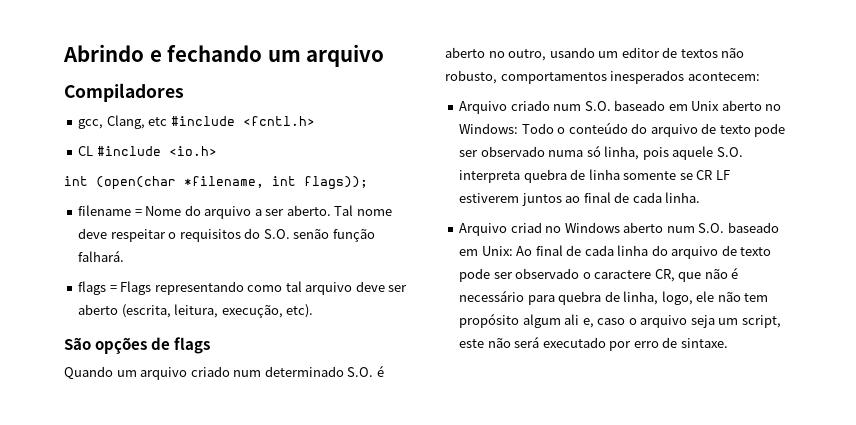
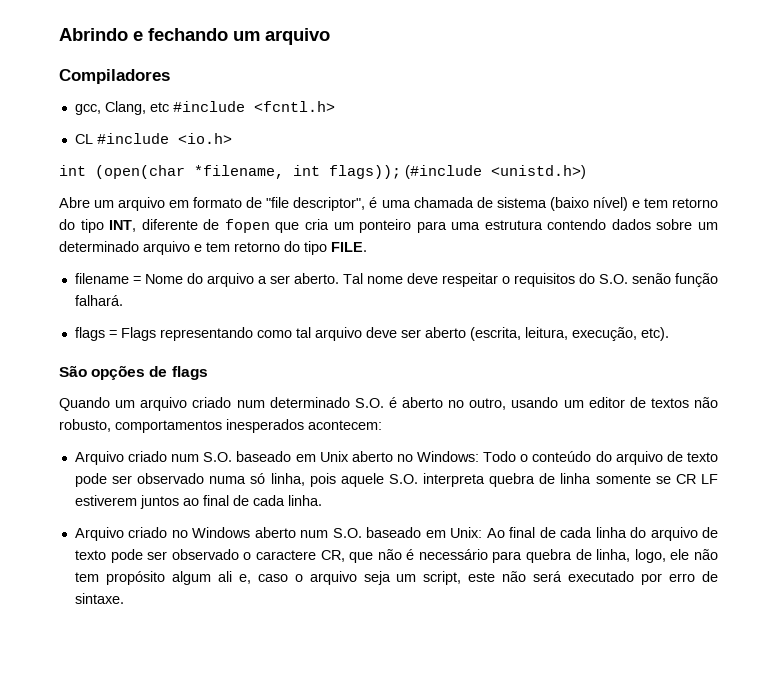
(368, 183) none -> [405,165,586,179] [59,197,718,211] [59,219,718,233] [59,241,367,255] (#include <unistd.h>) // Abre um arquivo em formato de "file descriptor", é uma chamada de sistema (baixo nível) e tem retorno do tipo INT, diferente de fopen que cria um ponteiro para uma estrutura contendo dados sobre um determinado arquivo e tem retorno do tipo FILE.
[510,222,542,233] criad -> [128,527,168,538] criado

